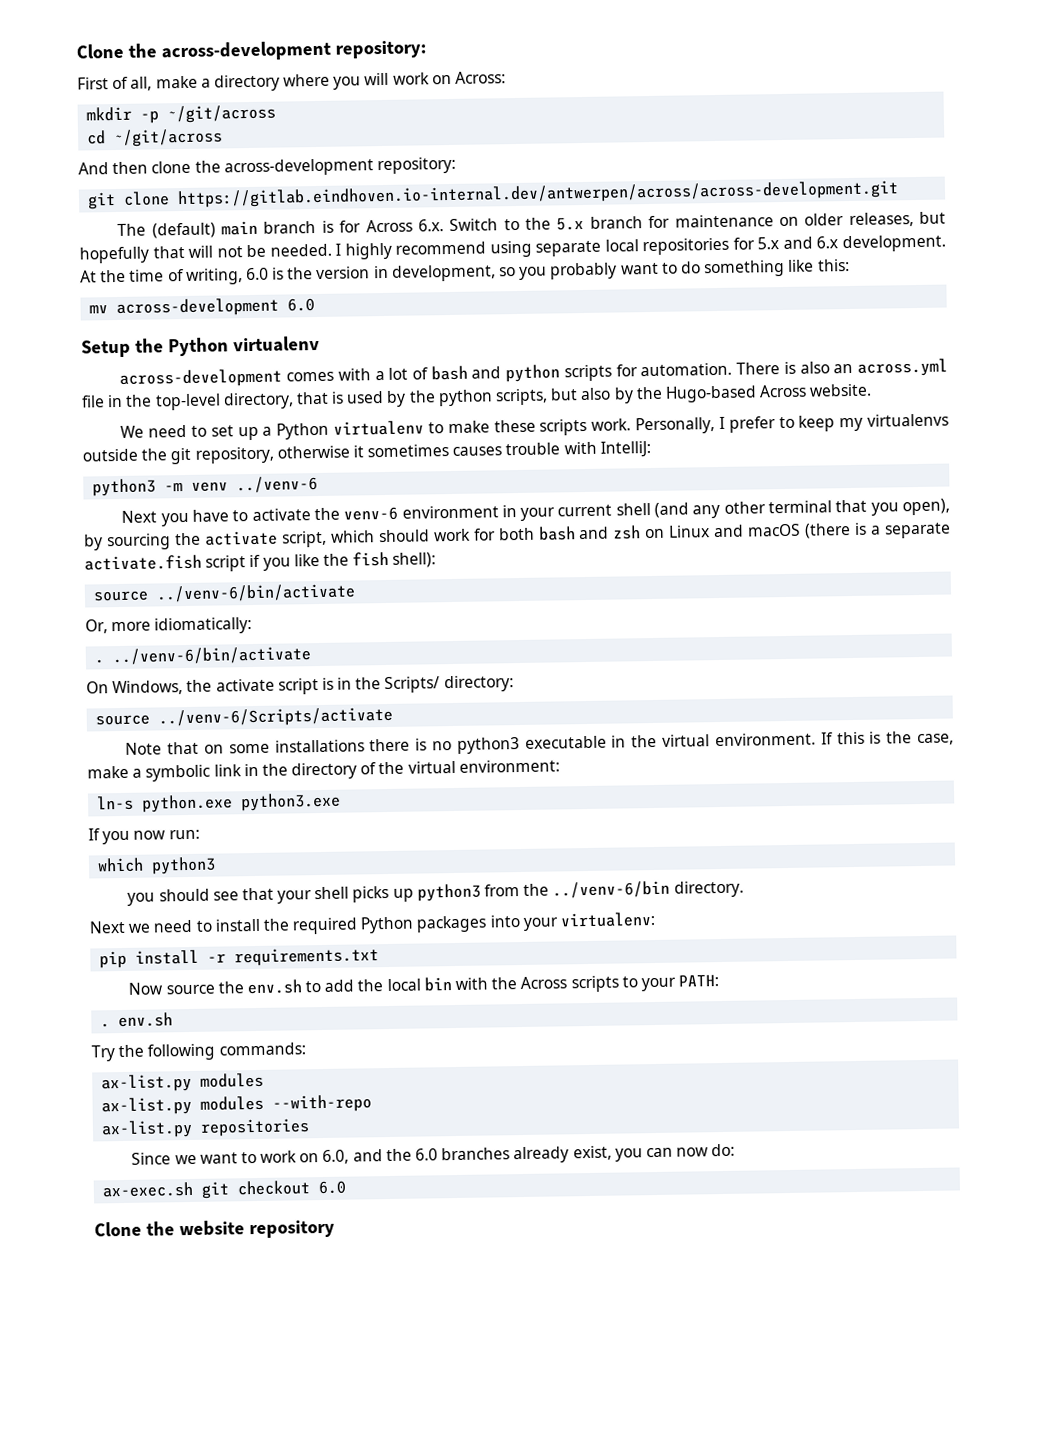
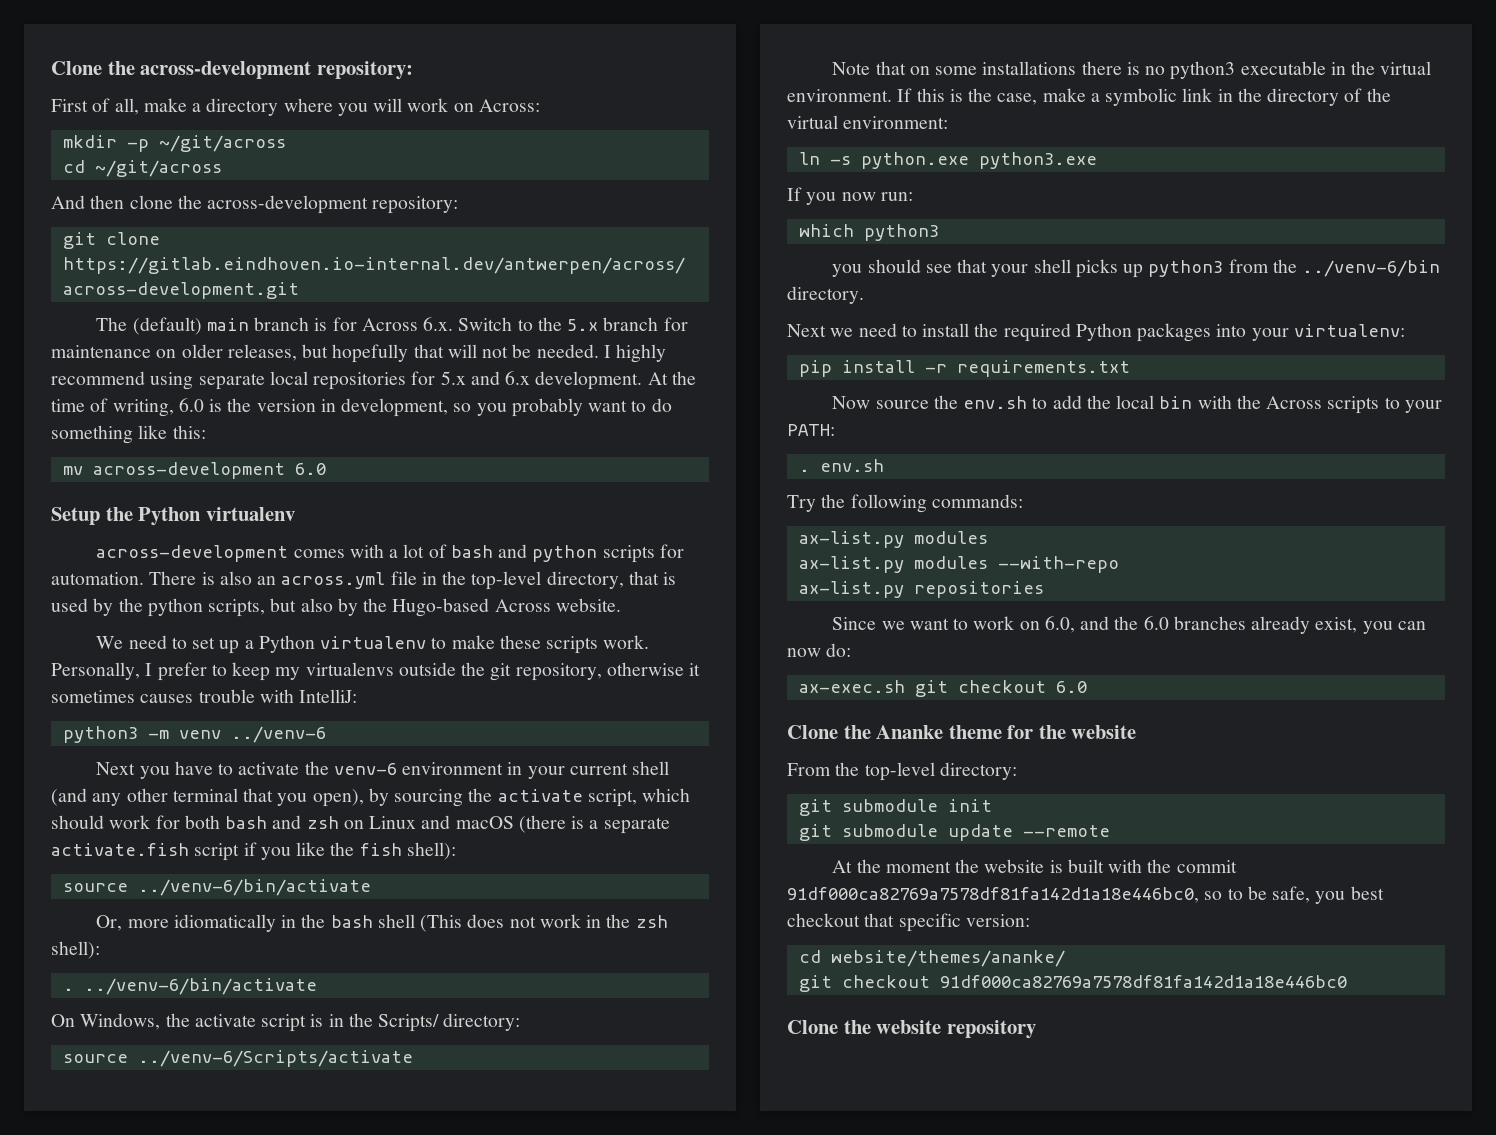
[154,617,253,635] idiomatically: -> [173,914,668,932] [51,941,100,959] idiomatically in the bash shell (This does not work in the zsh shell):
[96,795,135,811] ln-s -> [798,152,851,165] ln -s
(347, 1187) none -> [787,725,1137,739] [787,762,1017,781] [798,799,992,816] [798,824,1110,841] [832,859,1237,873] [787,886,1384,904] [787,913,1030,932] [798,950,1065,967] [798,975,1347,992] // Clone the Ananke theme for the website // From the top-level directory: // git submodule init // git submodule update --remote // At the moment the website is built with the commit 91df000ca82769a7578df81fa142d1a18e446bc0, so to be safe, you best checkout that specific version: // cd website/themes/ananke/ // git checkout 91df000ca82769a7578df81fa142d1a18e446bc0

